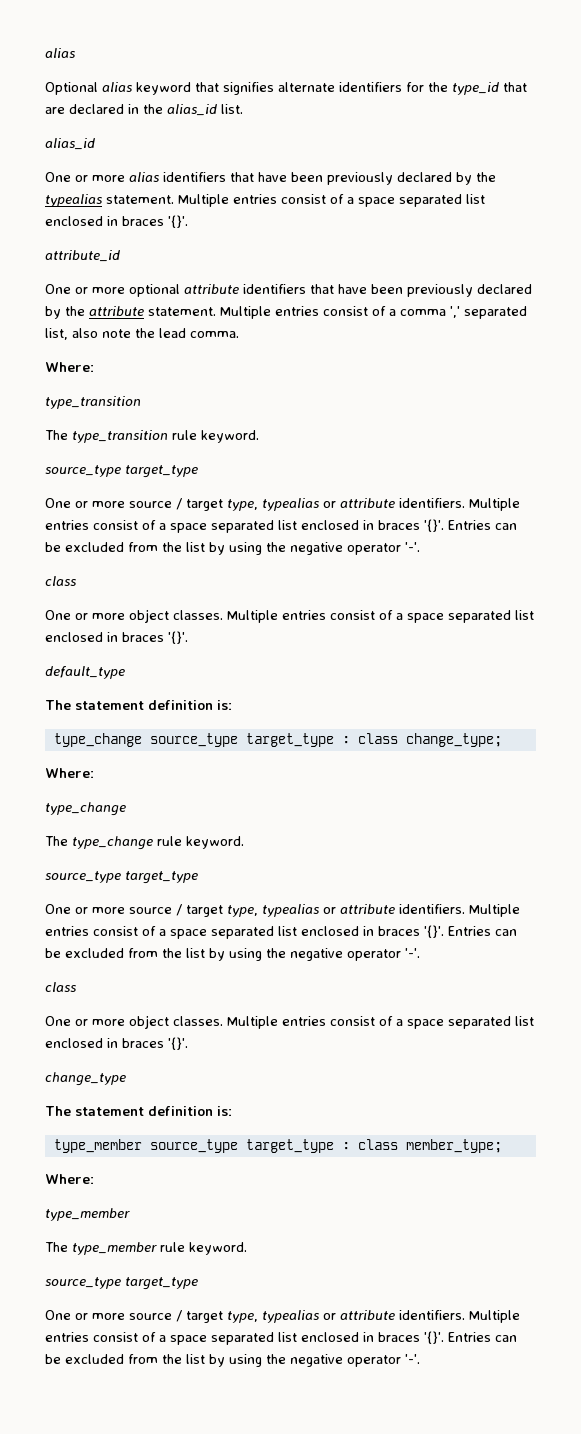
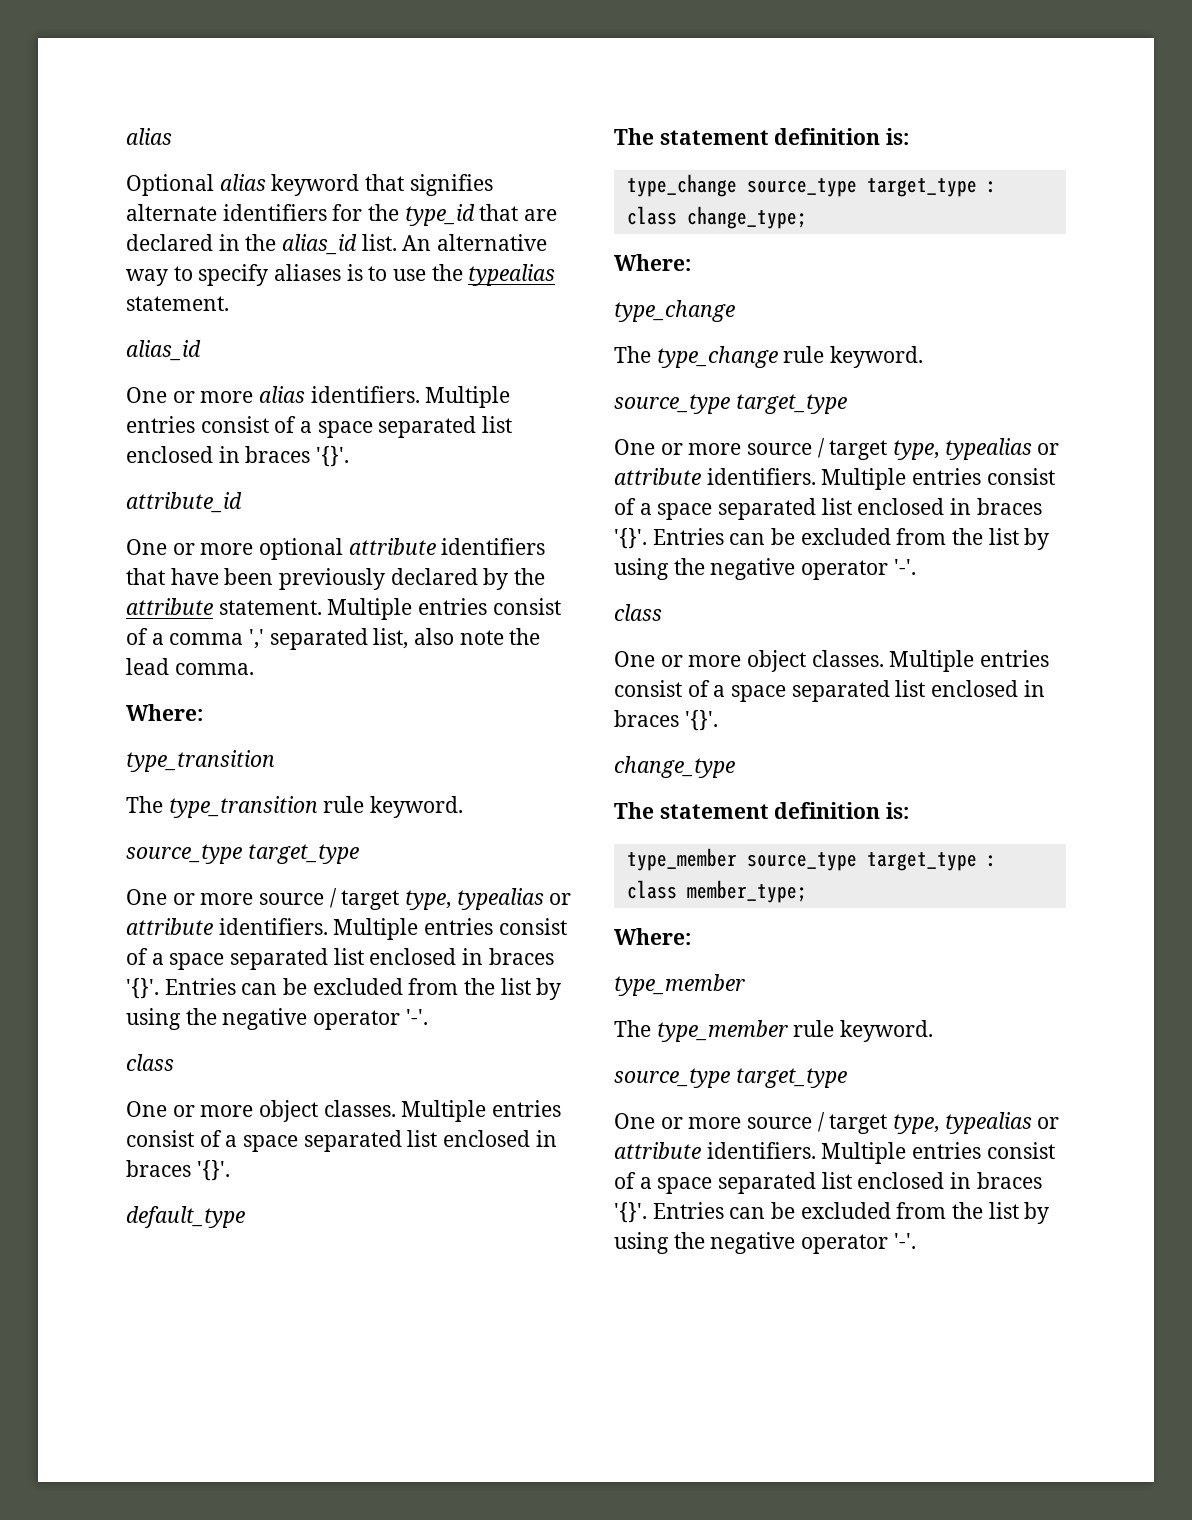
(243, 109) none -> [402,234,548,251] [126,264,556,286] [126,296,229,311] An alternative way to specify aliases is to use the typealias statement.
[163,172,496,185] [45,194,174,207] identifiers that have been previously declared by the typealias statement. -> [310,386,420,403] identifiers.

